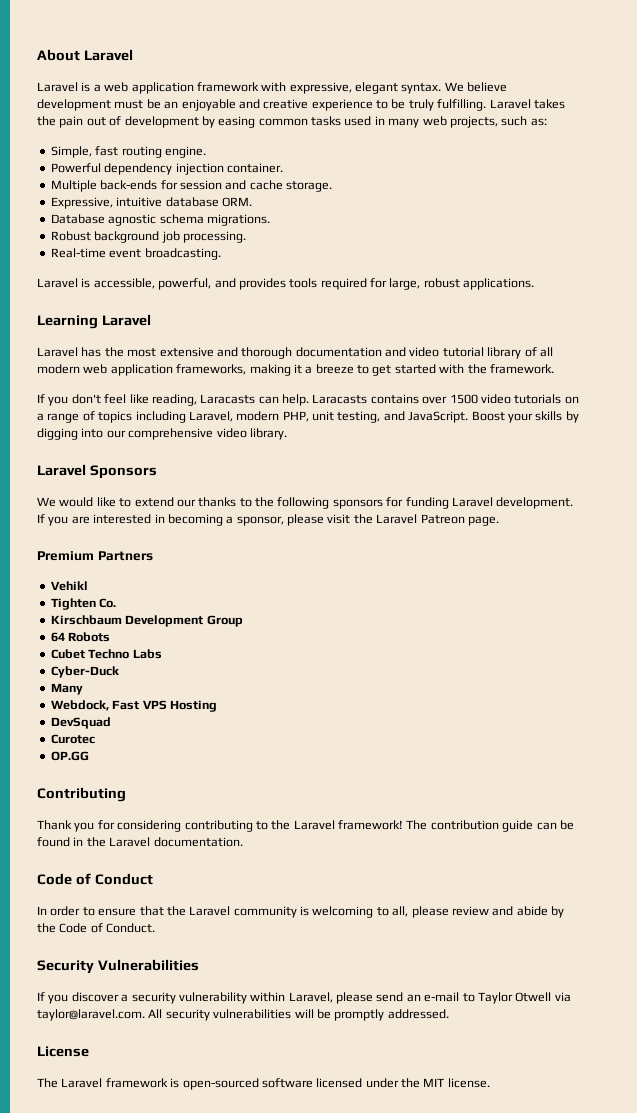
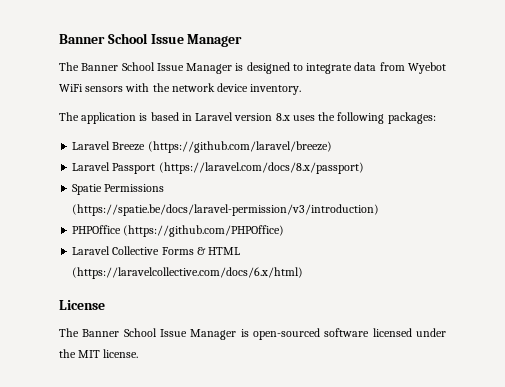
[37,49,133,61] [37,82,508,94] [37,99,565,111] [37,116,547,128] [50,146,206,158] [50,163,283,175] [50,180,332,192] [50,197,252,209] [50,214,270,226] [50,231,246,243] [50,248,221,260] [37,278,535,290] [37,314,151,329] [37,347,553,359] [37,364,554,376] [37,394,579,406] [37,411,579,423] [37,428,287,440] [37,464,157,479] [37,497,574,509] [37,514,499,526] [37,551,153,561] [50,581,88,591] [50,598,117,610] [50,615,243,627] [50,632,111,642] [50,649,162,659] [50,666,119,678] [50,683,83,695] [50,700,217,712] [50,717,111,729] [50,734,95,744] [50,751,89,761] [37,787,126,802] [37,820,574,832] [37,837,243,847] [37,873,153,885] [37,906,564,918] [37,923,156,933] [37,959,199,974] [37,992,571,1004] [37,1009,449,1021] [37,1046,89,1057] [37,1078,168,1088] About Laravel // Laravel is a web application framework with expressive, elegant syntax. We believe development must be an enjoyable and creative experience to be truly fulfilling. Laravel takes the pain out of development by easing common tasks used in many web projects, such as: // Simple, fast routing engine. // Powerful dependency injection container. // Multiple back-ends for session and cache storage. // Expressive, intuitive database ORM. // Database agnostic schema migrations. // Robust background job processing. // Real-time event broadcasting. // Laravel is accessible, powerful, and provides tools required for large, robust applications. // Learning Laravel // Laravel has the most extensive and thorough documentation and video tutorial library of all modern web application frameworks, making it a breeze to get started with the framework. // If you don't feel like reading, Laracasts can help. Laracasts contains over 1500 video tutorials on a range of topics including Laravel, modern PHP, unit testing, and JavaScript. Boost your skills by digging into our comprehensive video library. // Laravel Sponsors // We would like to extend our thanks to the following sponsors for funding Laravel development. If you are interested in becoming a sponsor, please visit the Laravel Patreon page. // Premium Partners // Vehikl // Tighten Co. // Kirschbaum Development Group // 64 Robots // Cubet Techno Labs // Cyber-Duck // Many // Webdock, Fast VPS Hosting // DevSquad // Curotec // OP.GG // Contributing // Thank you for considering contributing to the Laravel framework! The contribution guide can be found in the Laravel documentation. // Code of Conduct // In order to ensure that the Laravel community is welcoming to all, please review and abide by the Code of Conduct. // Security Vulnerabilities // If you discover a security vulnerability within Laravel, please send an e-mail to Taylor Otwell via taylor@laravel.com. All security vulnerabilities will be promptly addressed. // License // The Laravel framework -> [59,33,243,47] [59,62,446,74] [59,83,302,95] [59,112,436,124] [72,141,332,153] [72,162,364,174] [72,184,165,195] [72,204,380,216] [72,225,285,237] [72,246,241,255] [72,267,304,279] [59,300,105,310] [59,328,237,340] Banner School Issue Manager // The Banner School Issue Manager is designed to integrate data from Wyebot WiFi sensors with the network device inventory. // The application is based in Laravel version 8.x uses the following packages: // Laravel Breeze (https://github.com/laravel/breeze) // Laravel Passport (https://laravel.com/docs/8.x/passport) // Spatie Permissions (https://spatie.be/docs/laravel-permission/v3/introduction) // PHPOffice (https://github.com/PHPOffice) // Laravel Collective Forms & HTML (https://laravelcollective.com/docs/6.x/html) // License // The Banner School Issue Manager

